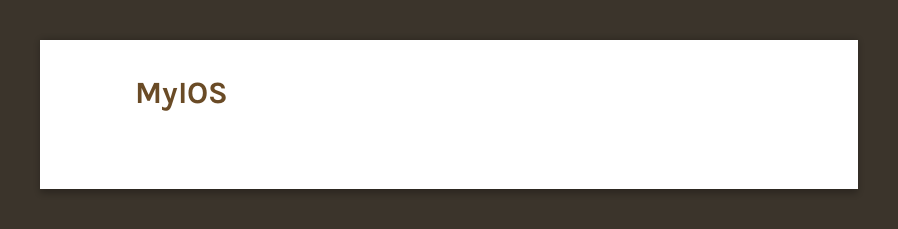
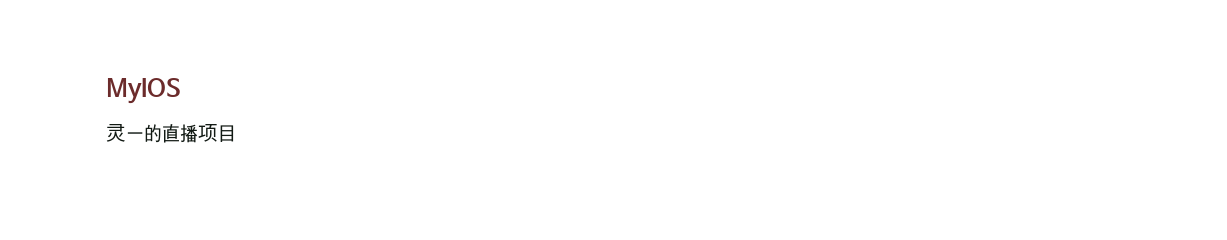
(228, 96) none -> [106,123,236,143] // 灵一的直播项目

